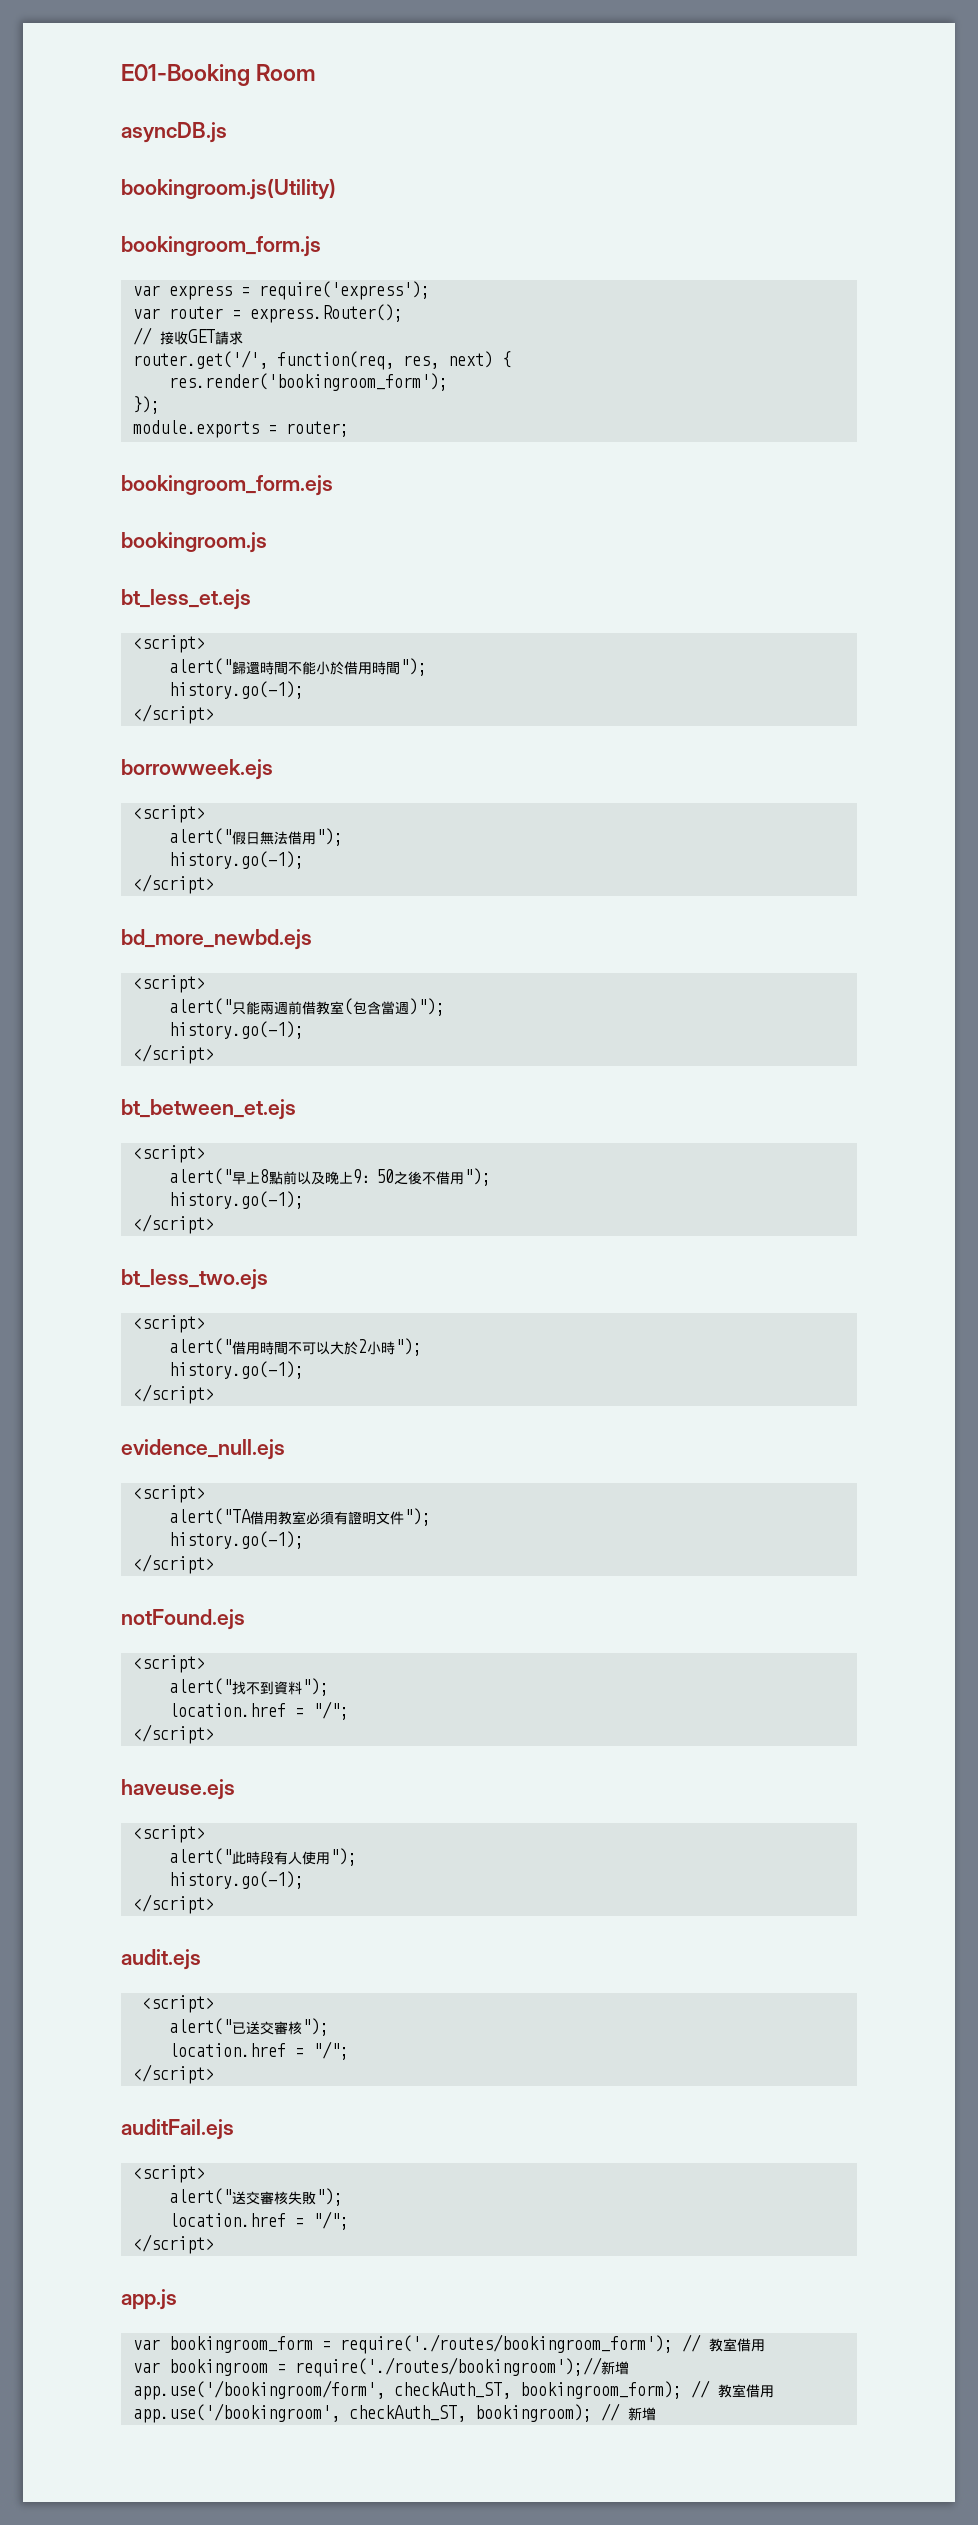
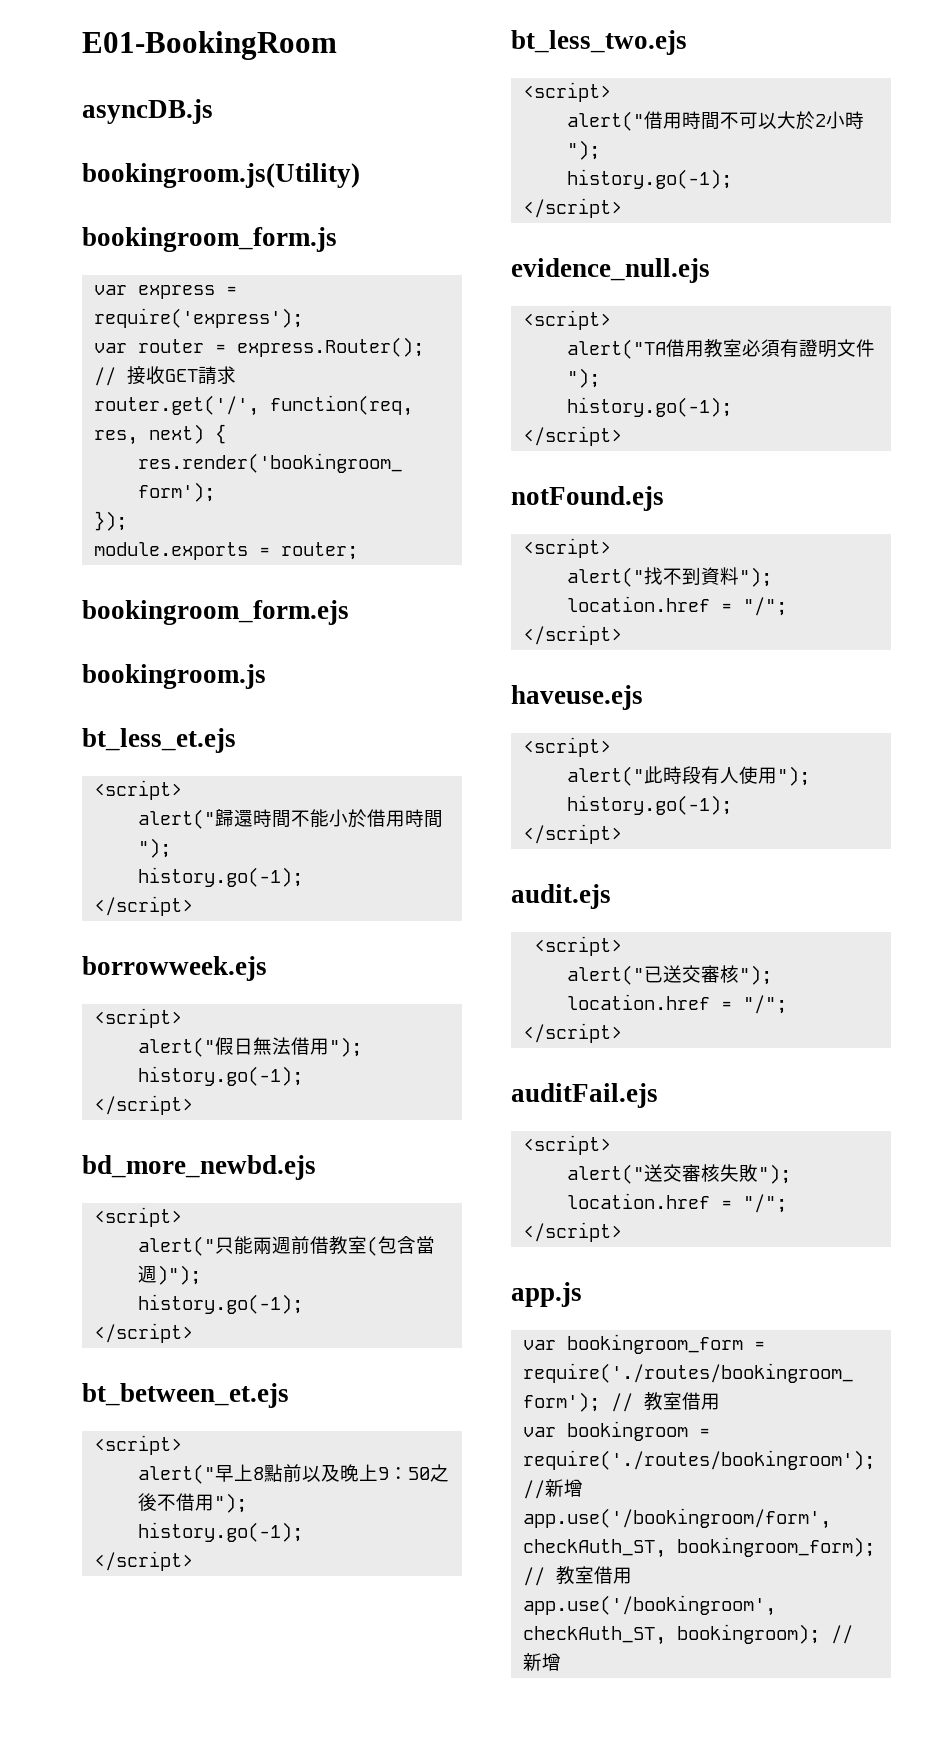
[121,64,317,86] E01-Booking Room -> [82,31,337,60] E01-BookingRoom

